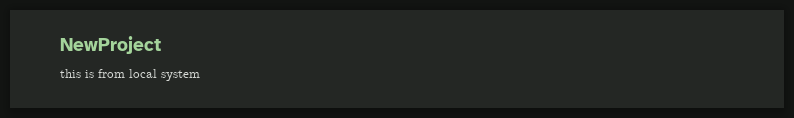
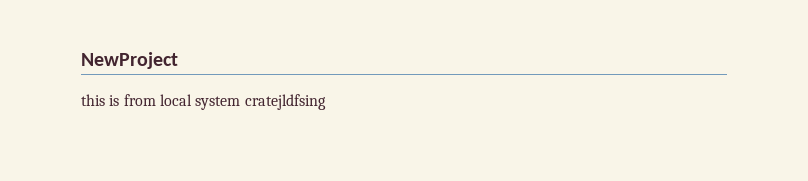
(200, 75) none -> [244,94,326,110] cratejldfsing

